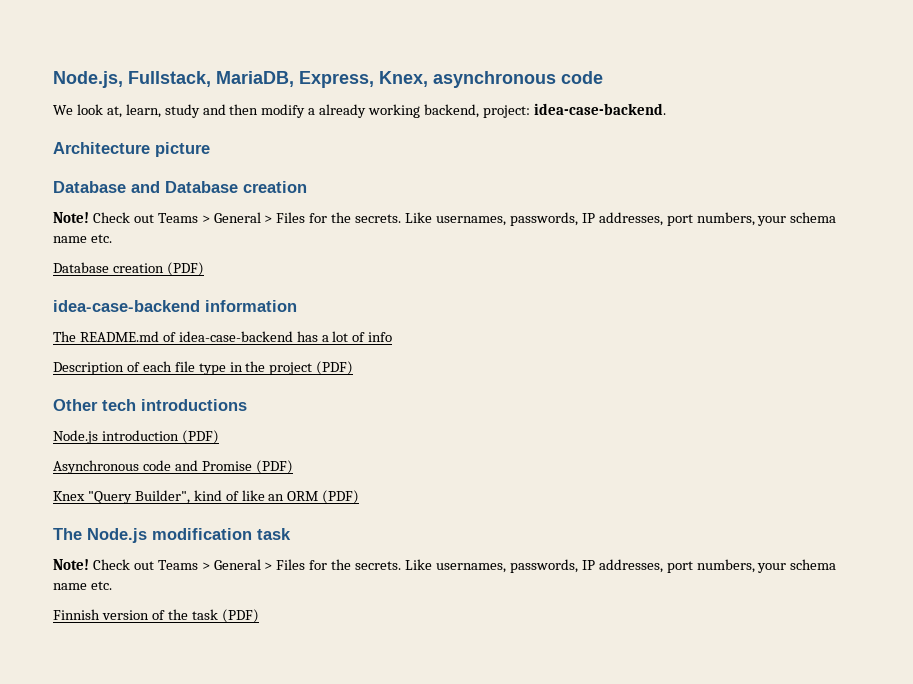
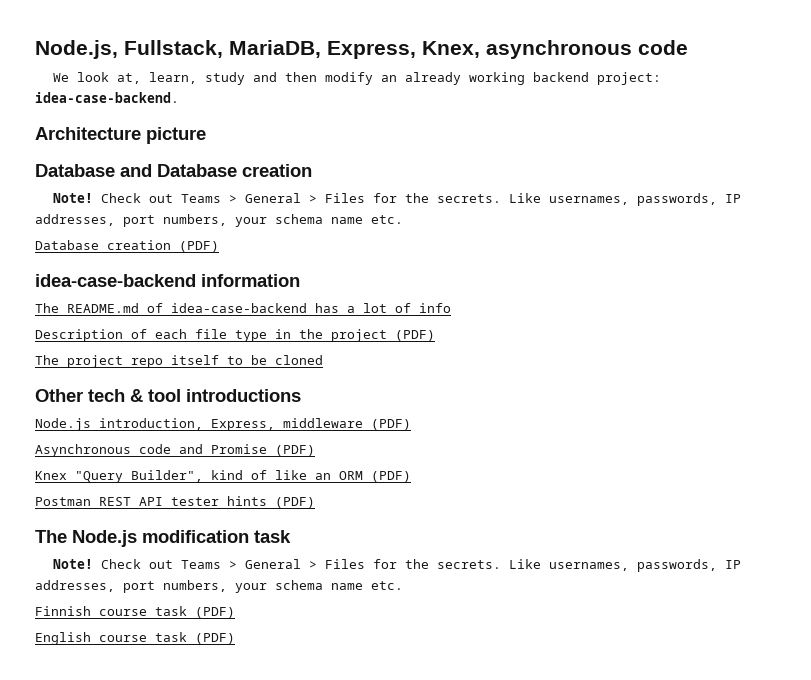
[308,108,316,115] a -> [381,75,398,82] an
[424,104,480,118] backend, -> [533,72,590,82] backend
(354, 368) none -> [35,355,323,368] // The project repo itself to be cloned
(136, 405) none -> [130,389,181,402] & tool
[101,430,179,441] introduction -> [99,418,363,431] introduction, Express, middleware
(360, 497) none -> [35,496,315,508] // Postman REST API tester hints (PDF)
[101,609,259,623] version of the task (PDF) -> [99,606,235,618] [35,632,235,645] course task (PDF) // English course task (PDF)

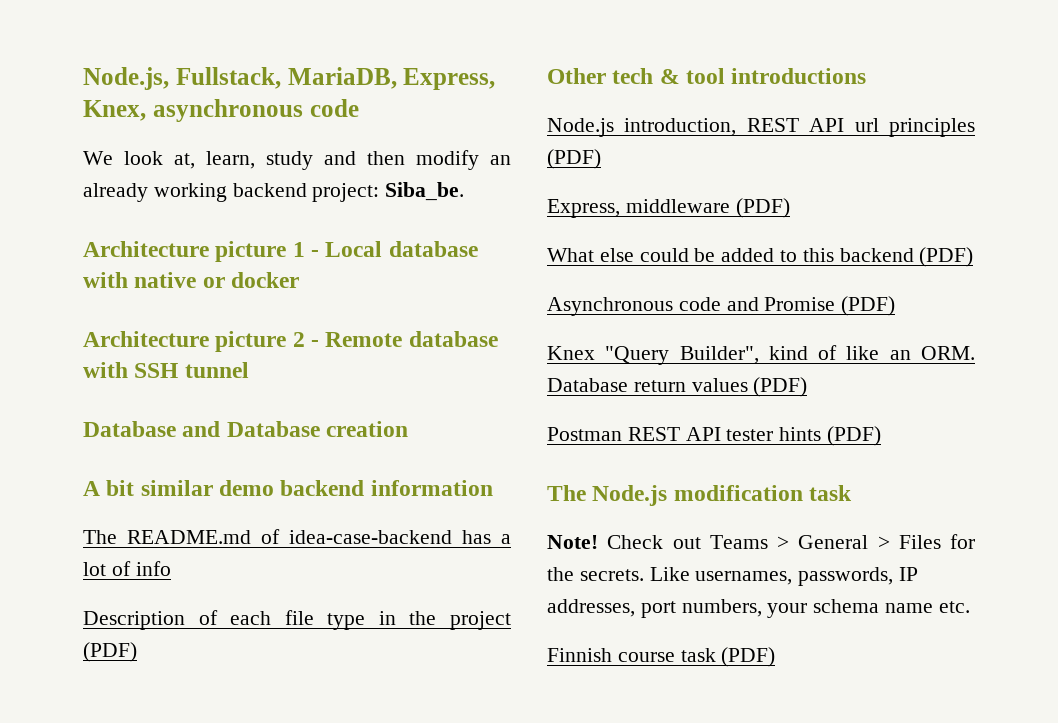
[35,92,179,103] [35,127,206,144] [35,164,312,177] [53,193,742,206] [35,214,403,227] [35,240,219,252] [35,274,196,287] idea-case-backend. // Architecture picture // Database and Database creation // Note! Check out Teams > General > Files for the secrets. Like usernames, passwords, IP addresses, port numbers, your schema name etc. // Database creation (PDF) // idea-case-backend -> [385,182,465,201] [83,241,478,262] [83,272,300,288] [83,331,498,352] [83,362,249,378] [83,421,409,437] [83,480,365,496] Siba_be. // Architecture picture 1 - Local database with native or docker // Architecture picture 2 - Remote database with SSH tunnel // Database and Database creation // A bit similar demo backend
[35,355,323,368] // The project repo itself to be cloned -> (137, 652) none
[211,418,363,431] Express, middleware -> [746,118,975,137] [547,149,601,169] [547,198,790,218] [547,248,914,262] REST API url principles (PDF) // Express, middleware (PDF) // What else could be added to this backend
[339,471,363,480] ORM -> [921,346,975,360] [547,378,748,392] ORM. Database return values
[35,632,235,645] // English course task (PDF) -> (776, 657) none

